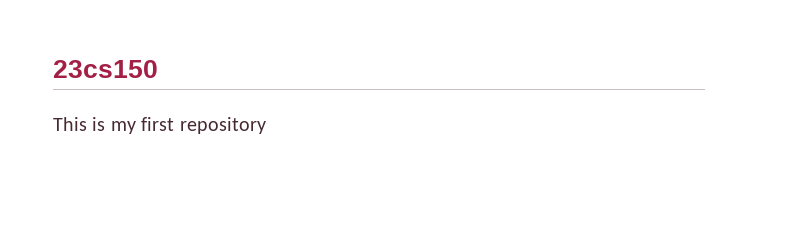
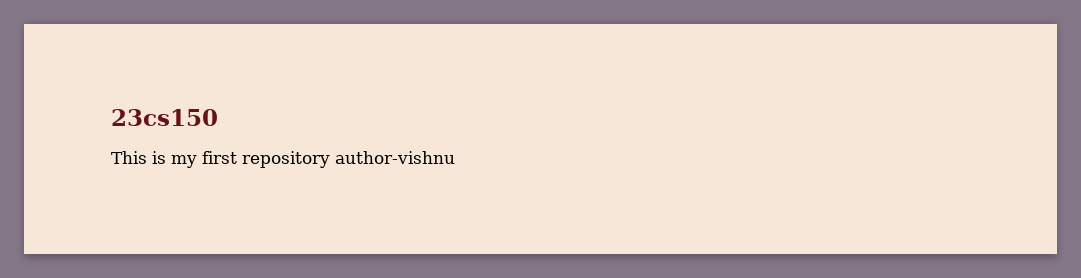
(266, 125) none -> [335,151,455,164] author-vishnu

